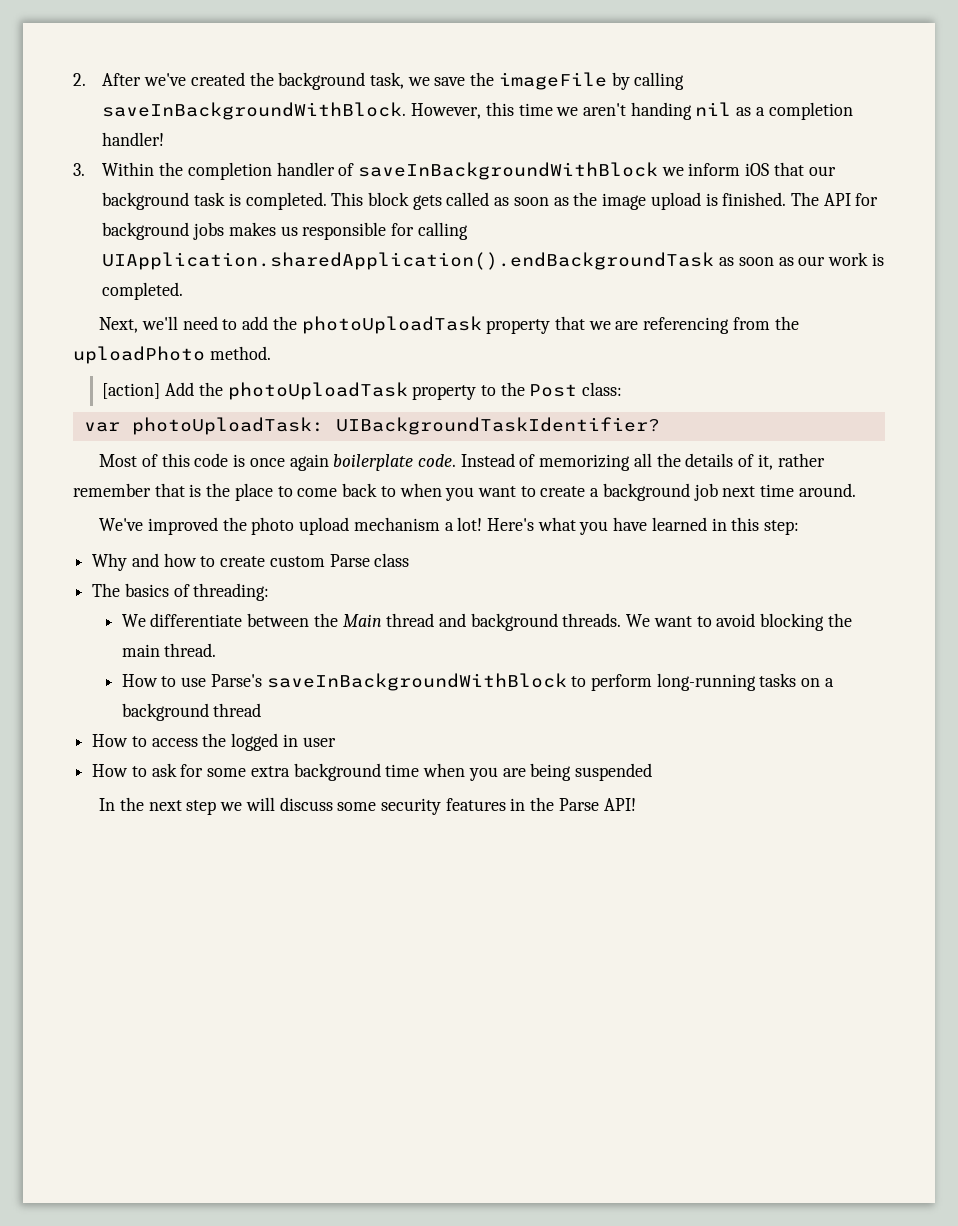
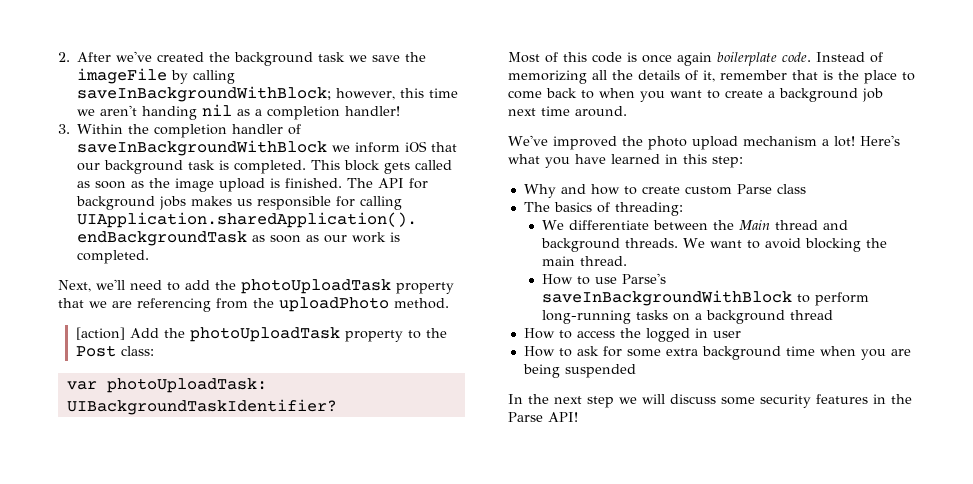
[369,72,404,89] task, -> [318,52,346,62] task
[102,102,482,120] saveInBackgroundWithBlock. However, -> [77,86,396,102] saveInBackgroundWithBlock; however,
[777,453,825,467] rather -> (715, 76) none

